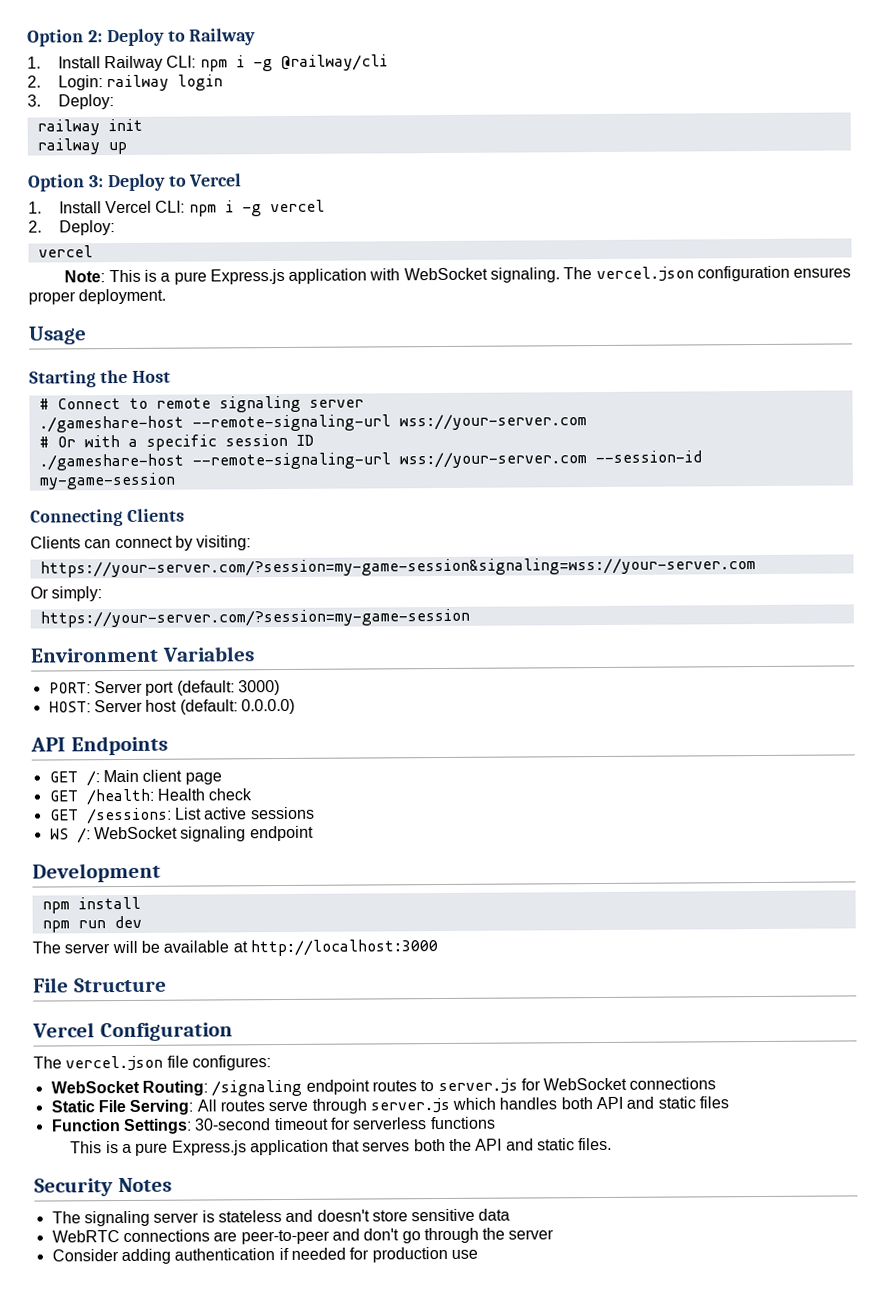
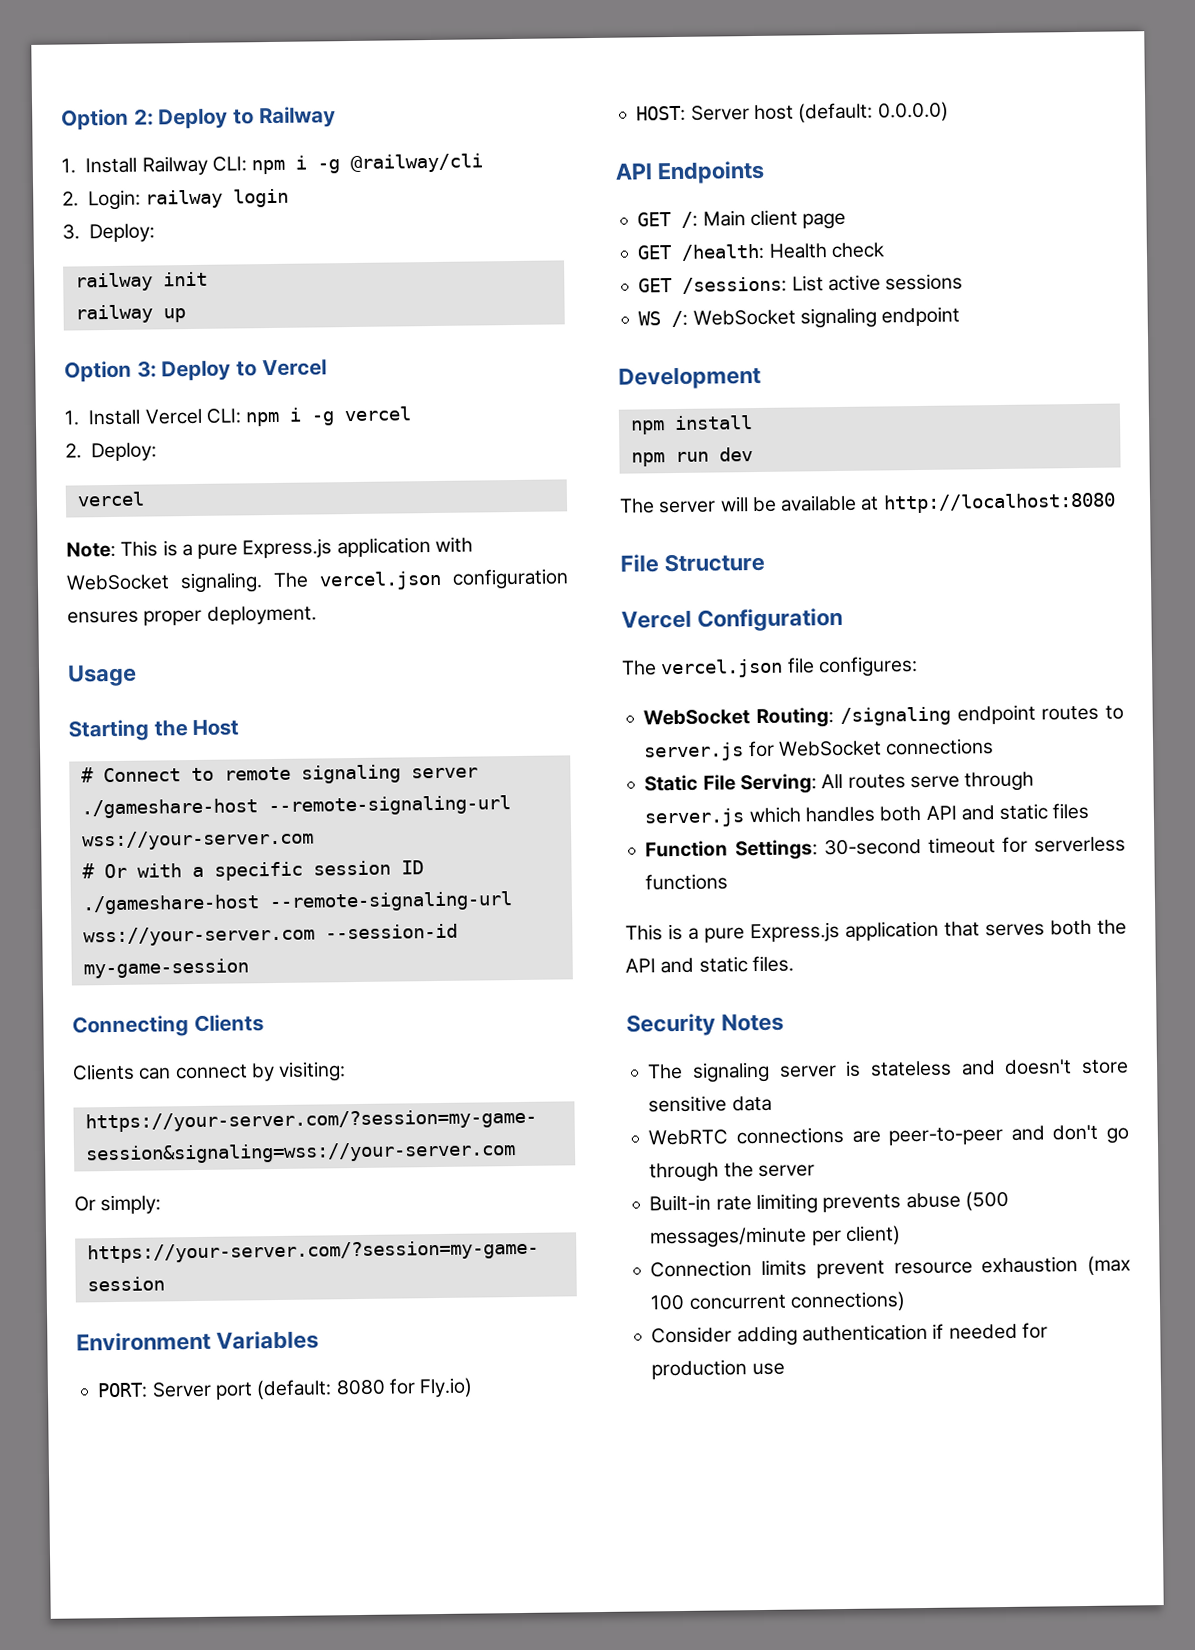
[237,680,280,696] 3000) -> [335,1377,474,1398] 8080 for Fly.io)
[249,939,438,957] http://localhost:3000 -> [882,492,1116,514] http://localhost:8080
(555, 1234) none -> [649,1190,1009,1215] [650,1225,901,1249] [650,1255,1131,1279] [650,1291,906,1312] // Built-in rate limiting prevents abuse (500 messages/minute per client) // Connection limits prevent resource exhaustion (max 100 concurrent connections)

